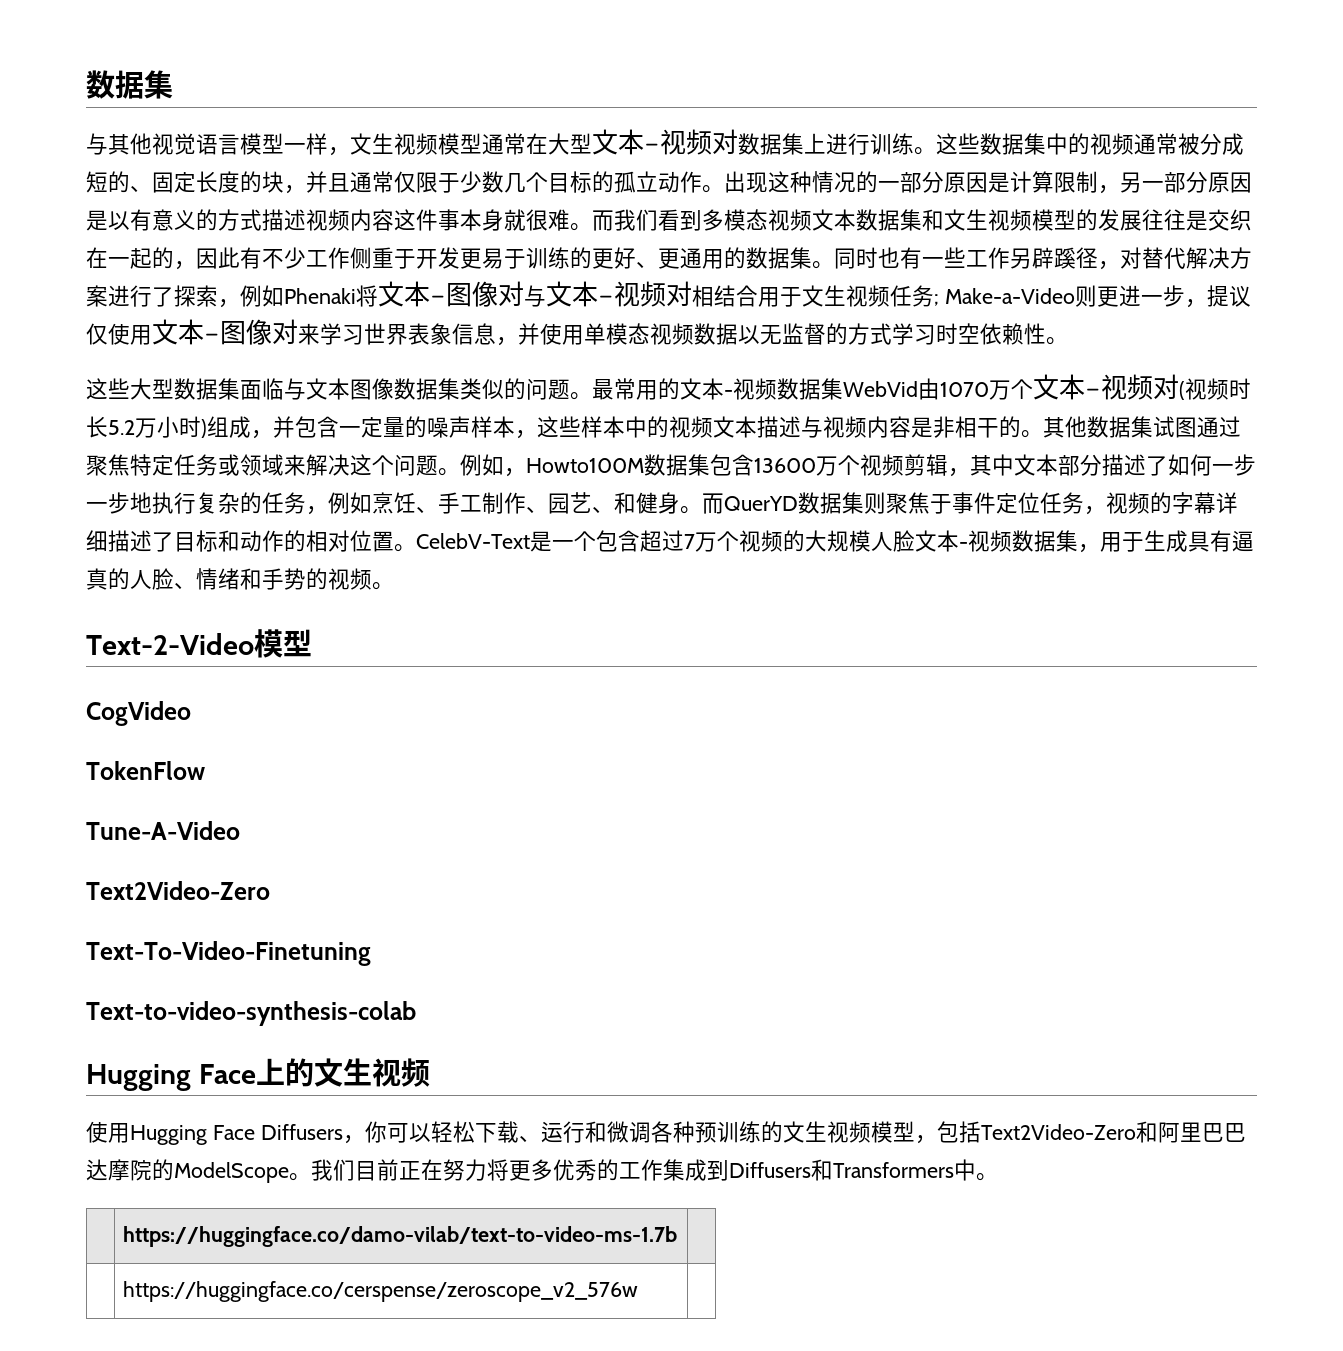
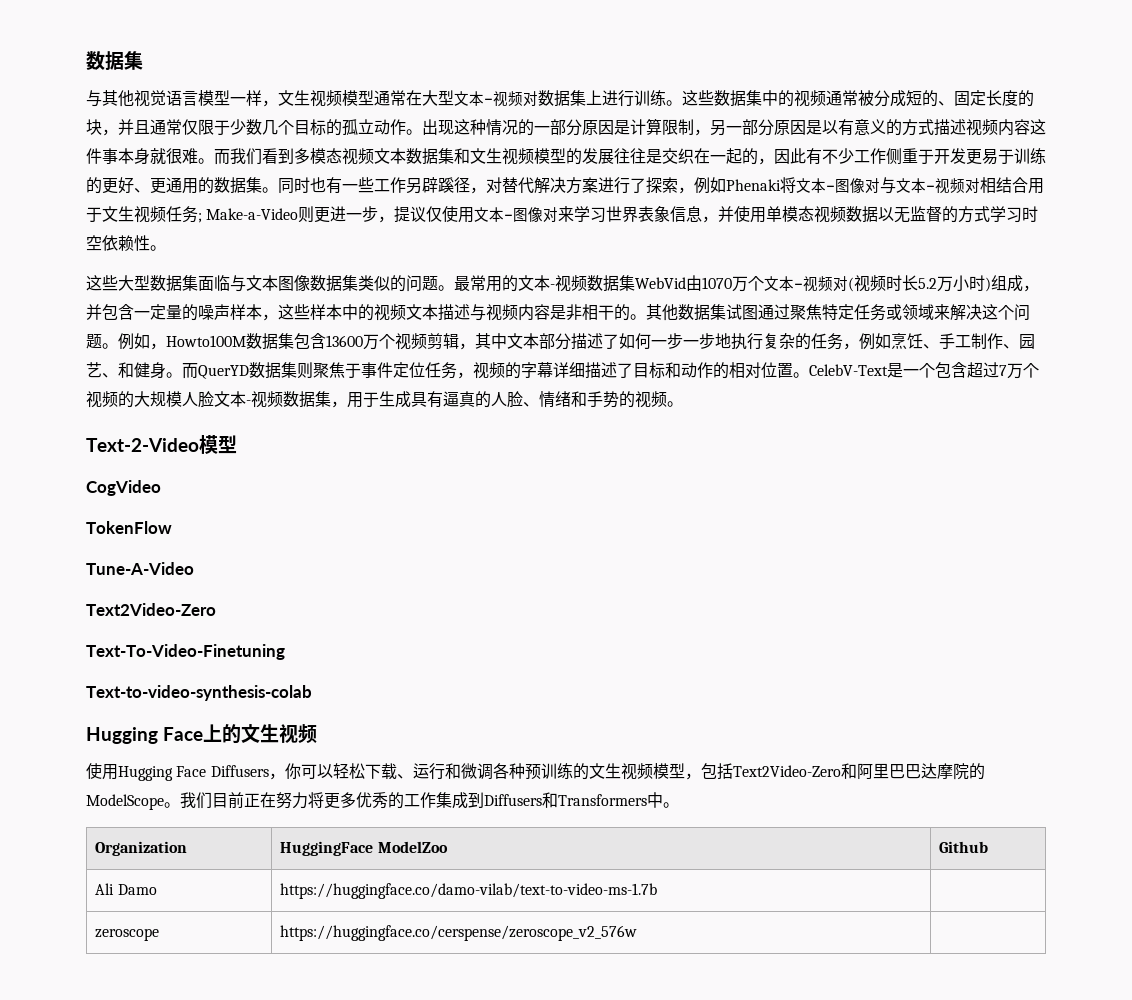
(998, 1177) none -> [95,841,188,856] [280,841,448,856] [939,841,989,853] [95,883,157,895] Organization | HuggingFace ModelZoo | Github // Ali Damo
(677, 1236) none -> [95,928,160,941] zeroscope

